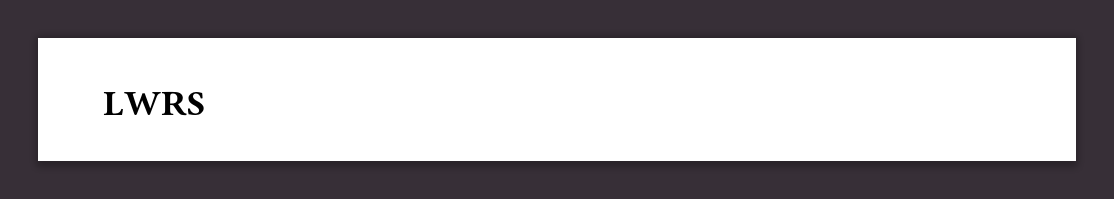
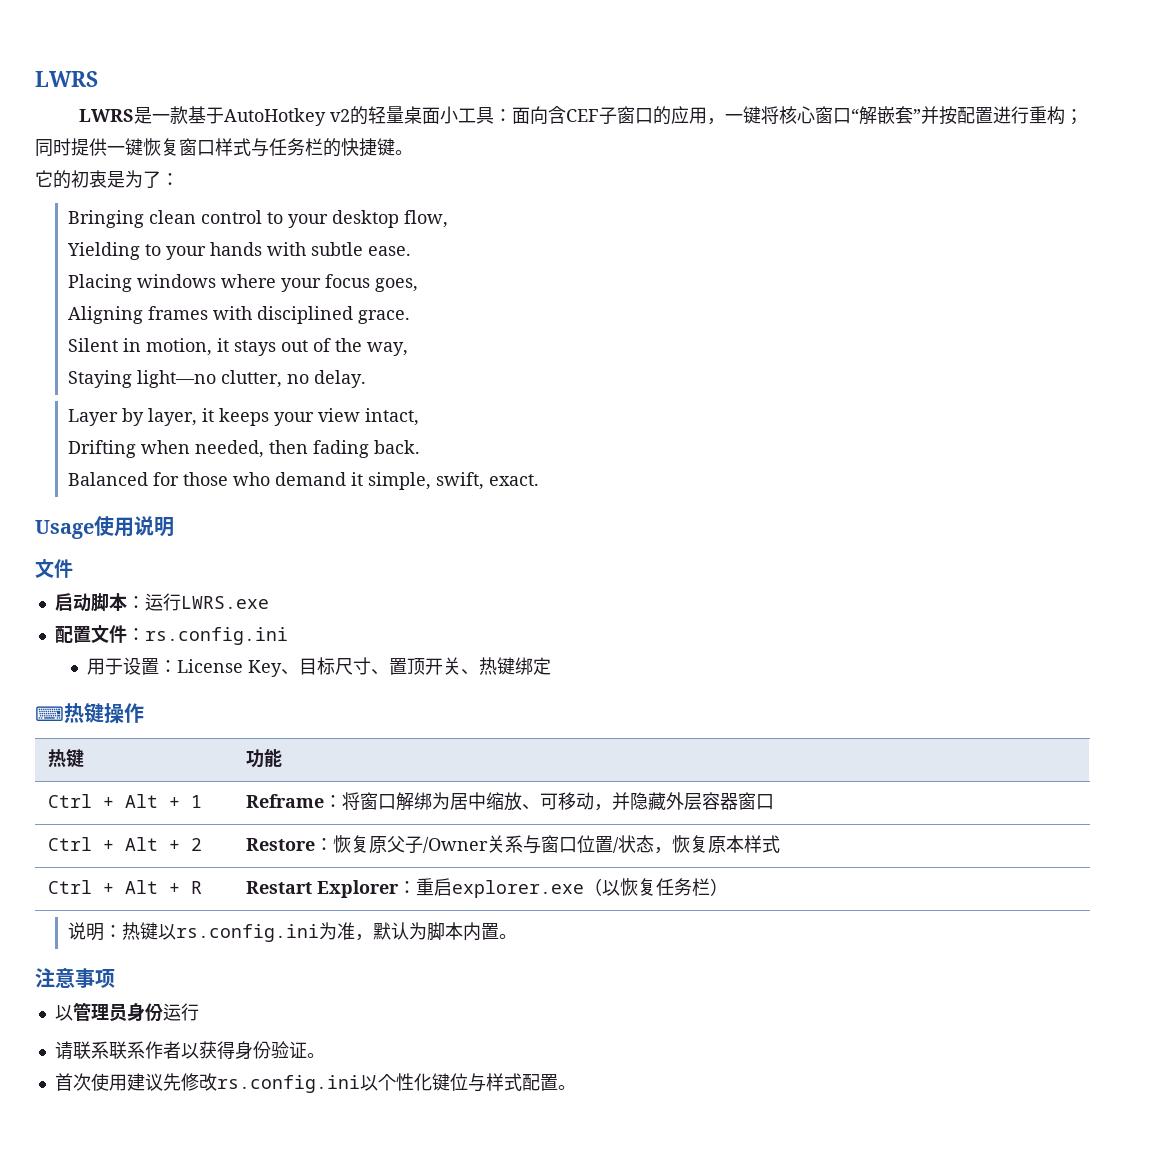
[103,91,205,116] LWRS -> [35,71,98,87] [78,106,1083,126] [35,138,413,157] [35,170,179,189] [67,210,448,228] [66,242,411,260] [67,274,418,292] [67,306,410,324] [67,338,408,356] [67,370,366,388] [67,408,419,426] [67,440,420,458] [67,472,539,490] [35,516,174,539] [35,559,73,578] [54,593,269,612] [54,625,288,645] [87,657,552,677] [35,703,144,724] [48,749,85,768] [246,749,283,768] [48,794,203,808] [246,792,775,811] [48,837,203,851] [246,835,781,854] [48,880,203,894] [246,878,729,898] [67,922,517,942] [35,968,115,988] [54,1002,199,1022] [54,1041,325,1060] [54,1073,576,1093] LWRS // LWRS是一款基于AutoHotkey v2的轻量桌面小工具：面向含CEF子窗口的应用，一键将核心窗口“解嵌套”并按配置进行重构；同时提供一键恢复窗口样式与任务栏的快捷键。 // 它的初衷是为了： // Bringing clean control to your desktop flow, // Yielding to your hands with subtle ease. // Placing windows where your focus goes, // Aligning frames with disciplined grace. // Silent in motion, it stays out of the way, // Staying light—no clutter, no delay. // Layer by layer, it keeps your view intact, // Drifting when needed, then fading back. // Balanced for those who demand it simple, swift, exact. // Usage使用说明 // 文件 // 启动脚本：运行LWRS.exe // 配置文件：rs.config.ini // 用于设置：License Key、目标尺寸、置顶开关、热键绑定 // ⌨热键操作 // 热键 | 功能 // Ctrl + Alt + 1 | Reframe：将窗口解绑为居中缩放、可移动，并隐藏外层容器窗口 // Ctrl + Alt + 2 | Restore：恢复原父子/Owner关系与窗口位置/状态，恢复原本样式 // Ctrl + Alt + R | Restart Explorer：重启explorer.exe（以恢复任务栏） // 说明：热键以rs.config.ini为准，默认为脚本内置。 // 注意事项 // 以管理员身份运行 // 请联系联系作者以获得身份验证。 // 首次使用建议先修改rs.config.ini以个性化键位与样式配置。

